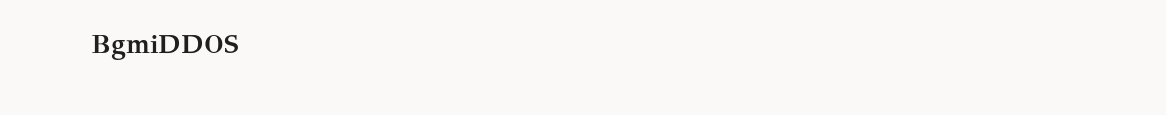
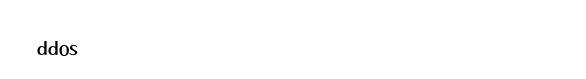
[91,34,239,60] BgmiDDOS -> [37,41,78,56] ddos

